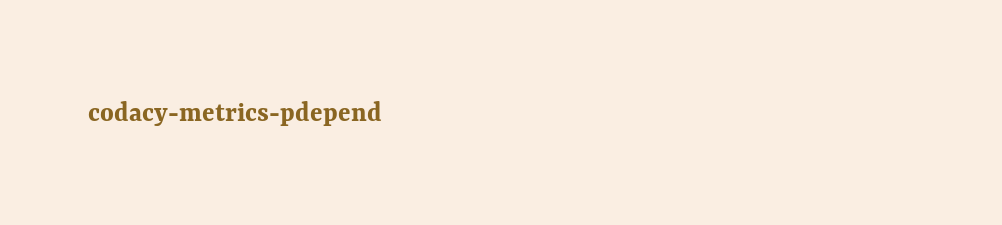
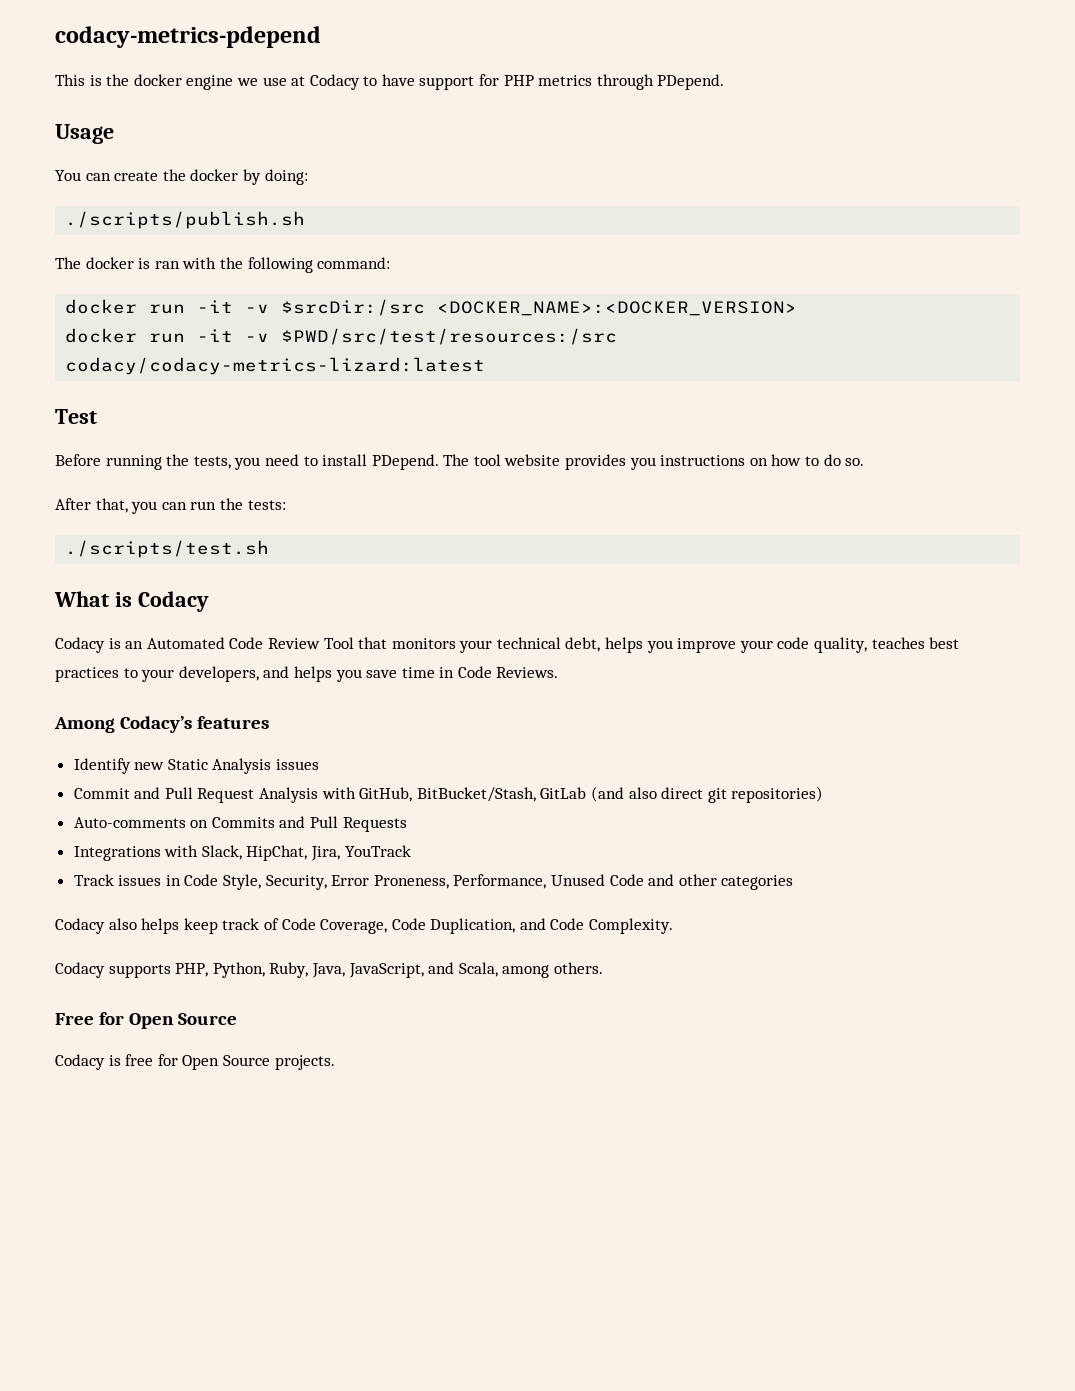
(382, 113) none -> [55,74,725,90] [55,124,114,144] [55,169,308,185] [65,211,306,229] [55,257,391,273] [65,299,798,316] [65,328,618,345] [65,357,486,375] [55,409,97,424] [55,454,865,470] [55,498,286,514] [65,540,270,558] [54,591,209,612] [55,637,960,653] [55,666,559,682] [54,716,270,733] [73,758,320,774] [73,786,824,803] [73,816,407,832] [73,845,411,861] [73,874,794,890] [55,918,674,934] [55,962,603,978] [55,1012,238,1029] [55,1054,335,1070] // This is the docker engine we use at Codacy to have support for PHP metrics through PDepend. // Usage // You can create the docker by doing: // ./scripts/publish.sh // The docker is ran with the following command: // docker run -it -v $srcDir:/src <DOCKER_NAME>:<DOCKER_VERSION> // docker run -it -v $PWD/src/test/resources:/src codacy/codacy-metrics-lizard:latest // Test // Before running the tests, you need to install PDepend. The tool website provides you instructions on how to do so. // After that, you can run the tests: // ./scripts/test.sh // What is Codacy // Codacy is an Automated Code Review Tool that monitors your technical debt, helps you improve your code quality, teaches best practices to your developers, and helps you save time in Code Reviews. // Among Codacy’s features // Identify new Static Analysis issues // Commit and Pull Request Analysis with GitHub, BitBucket/Stash, GitLab (and also direct git repositories) // Auto-comments on Commits and Pull Requests // Integrations with Slack, HipChat, Jira, YouTrack // Track issues in Code Style, Security, Error Proneness, Performance, Unused Code and other categories // Codacy also helps keep track of Code Coverage, Code Duplication, and Code Complexity. // Codacy supports PHP, Python, Ruby, Java, JavaScript, and Scala, among others. // Free for Open Source // Codacy is free for Open Source projects.

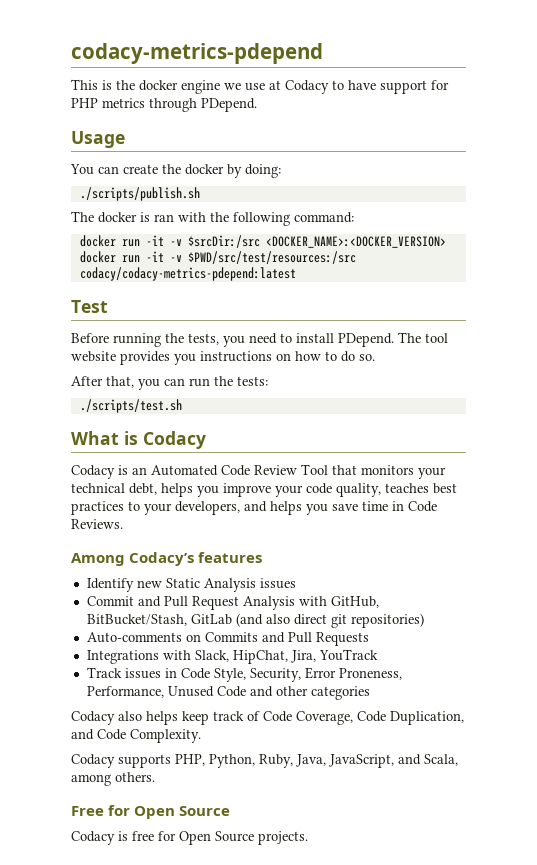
[65,357,486,375] codacy/codacy-metrics-lizard:latest -> [79,267,296,281] codacy/codacy-metrics-pdepend:latest

